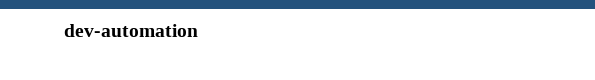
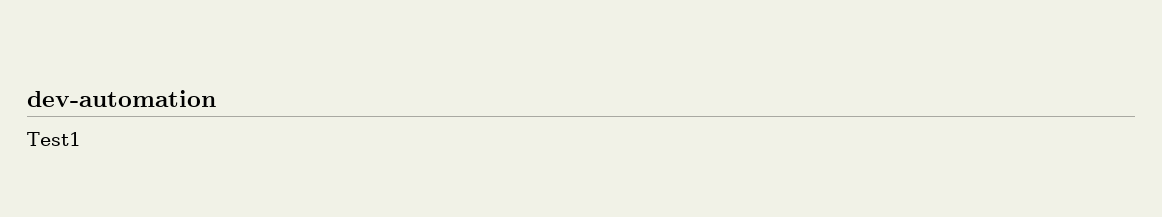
(198, 30) none -> [27,132,81,146] // Test1

